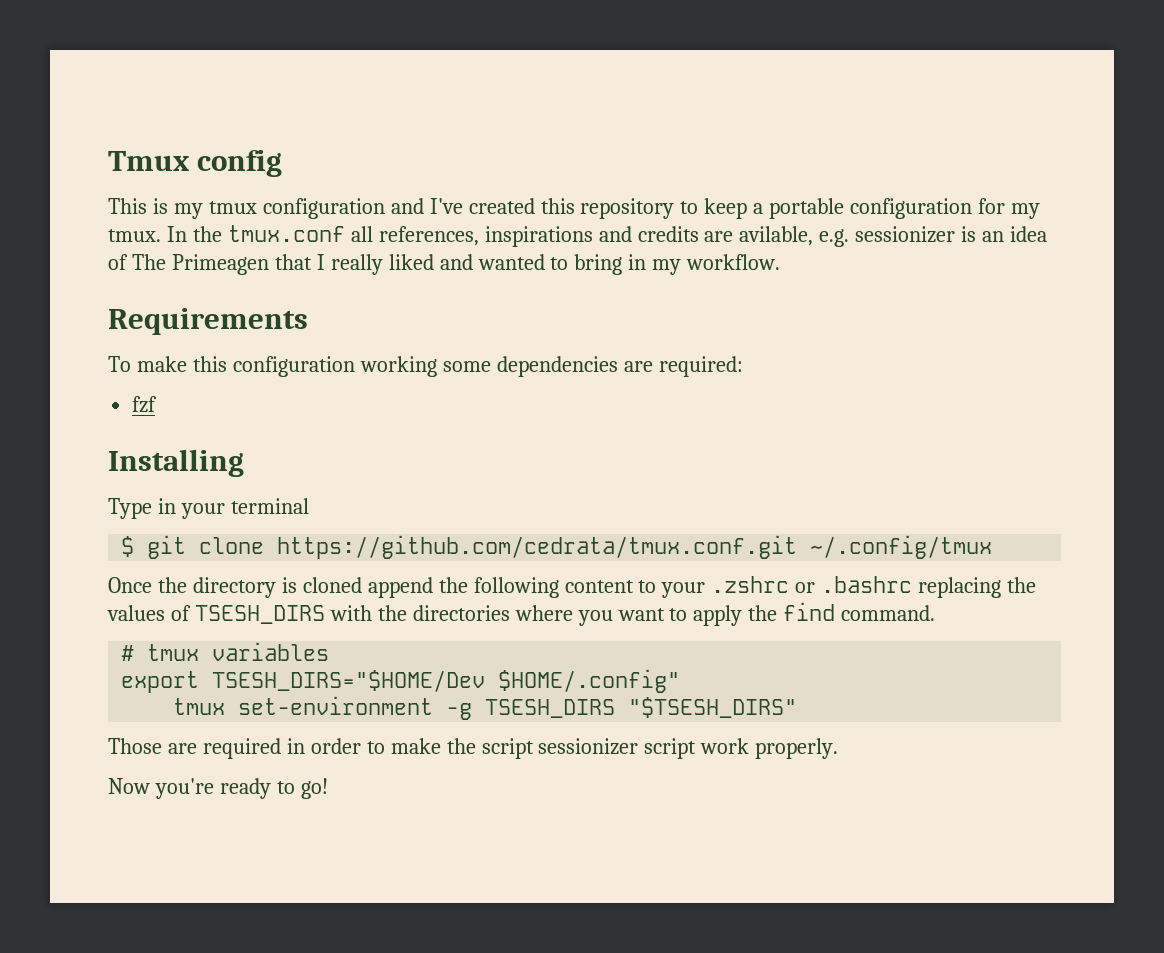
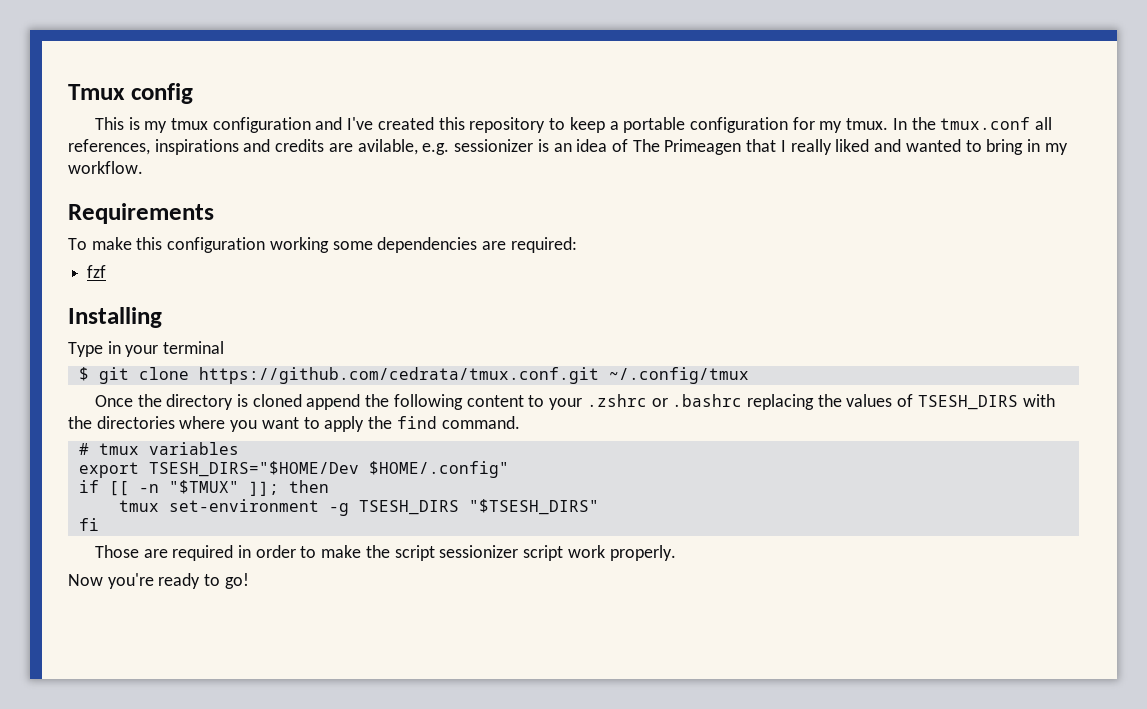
(681, 681) none -> [78,480,329,496] // if [[ -n "$TMUX" ]]; then
(798, 707) none -> [78,518,99,531] // fi

